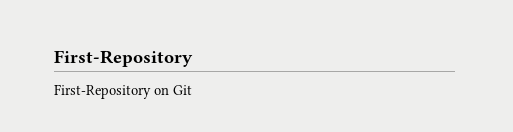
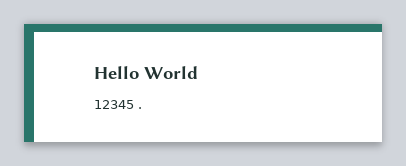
[54,50,193,67] [54,84,192,99] First-Repository // First-Repository on Git -> [94,66,198,79] [94,100,142,109] Hello World // 12345 .

